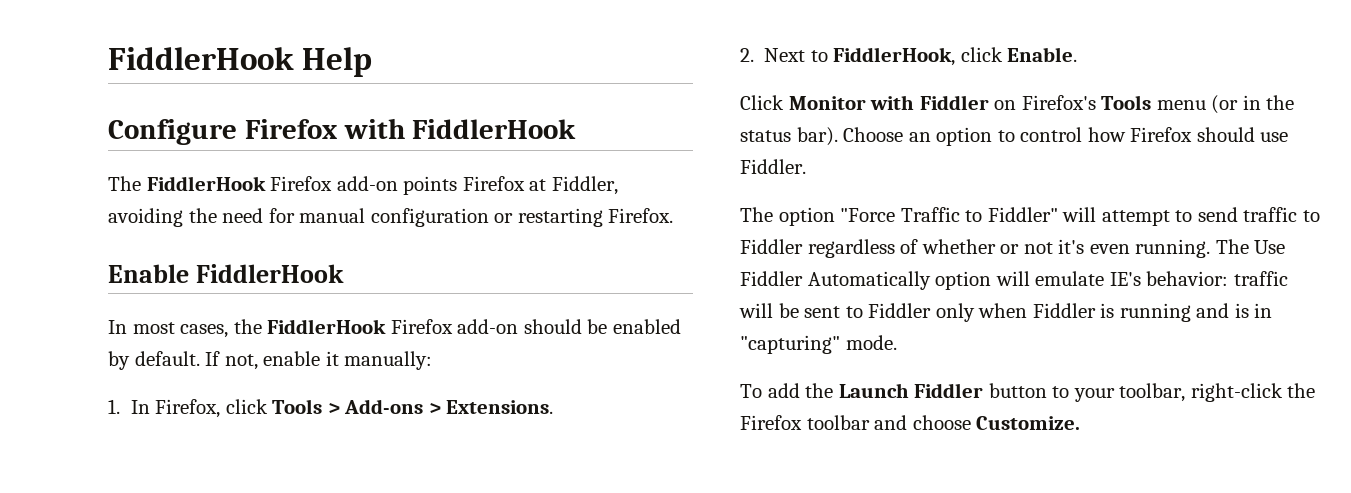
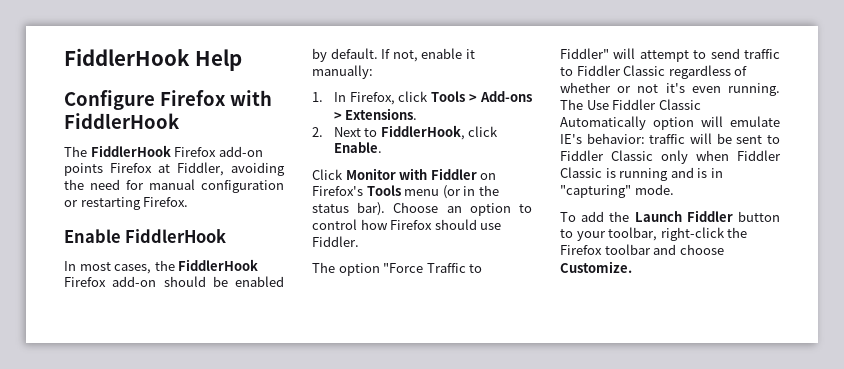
(803, 246) none -> [623,65,666,76] Classic
(803, 278) none -> [658,99,701,110] Classic
(932, 310) none -> [611,150,653,161] Classic
(1096, 310) none -> [560,167,602,178] Classic

